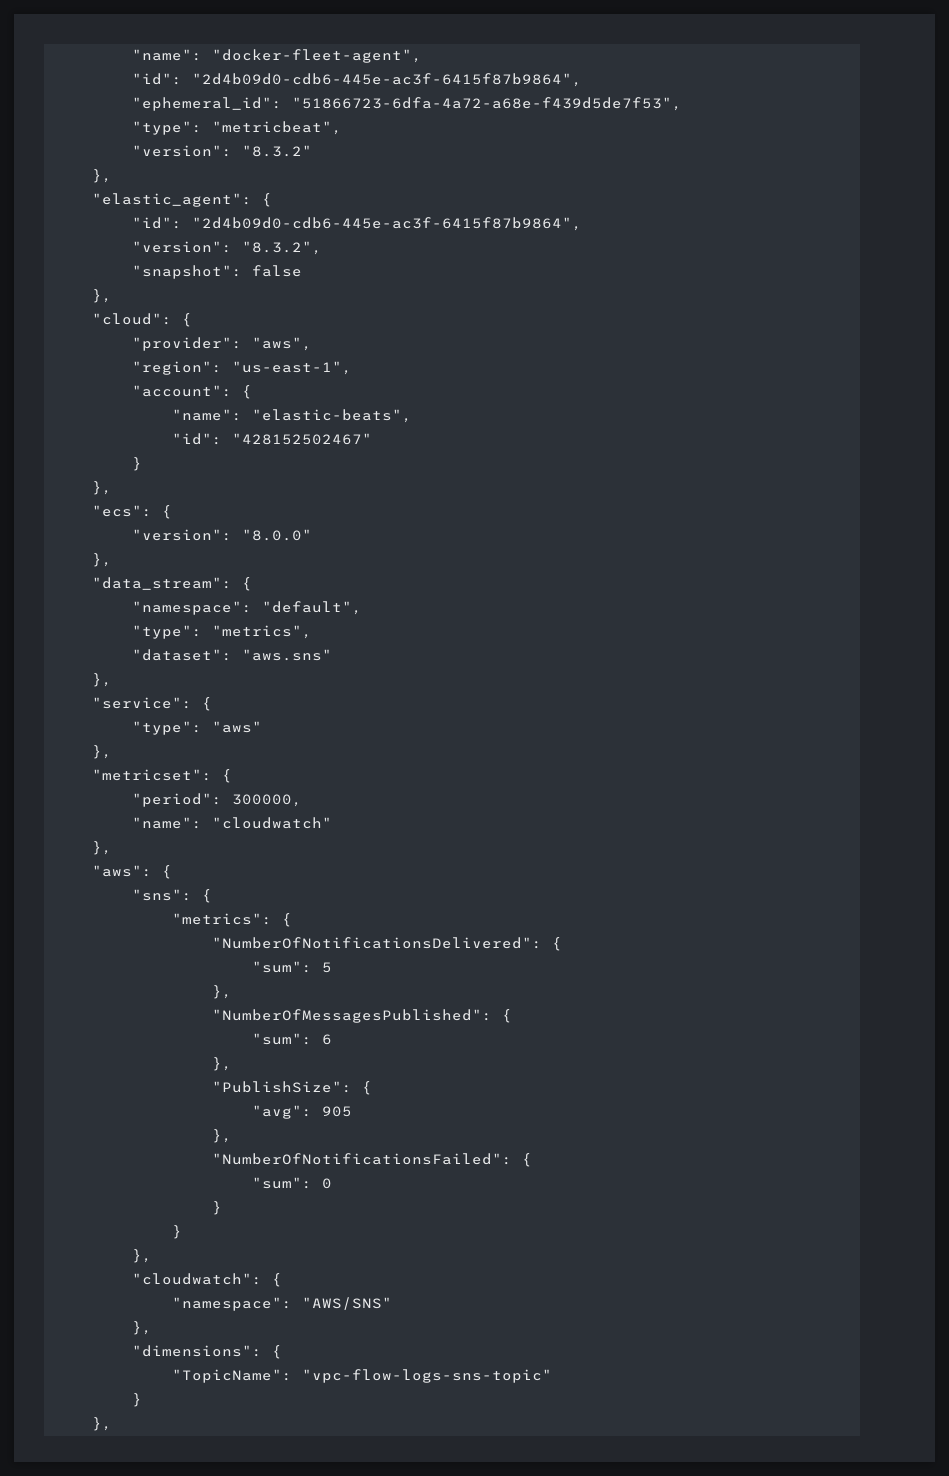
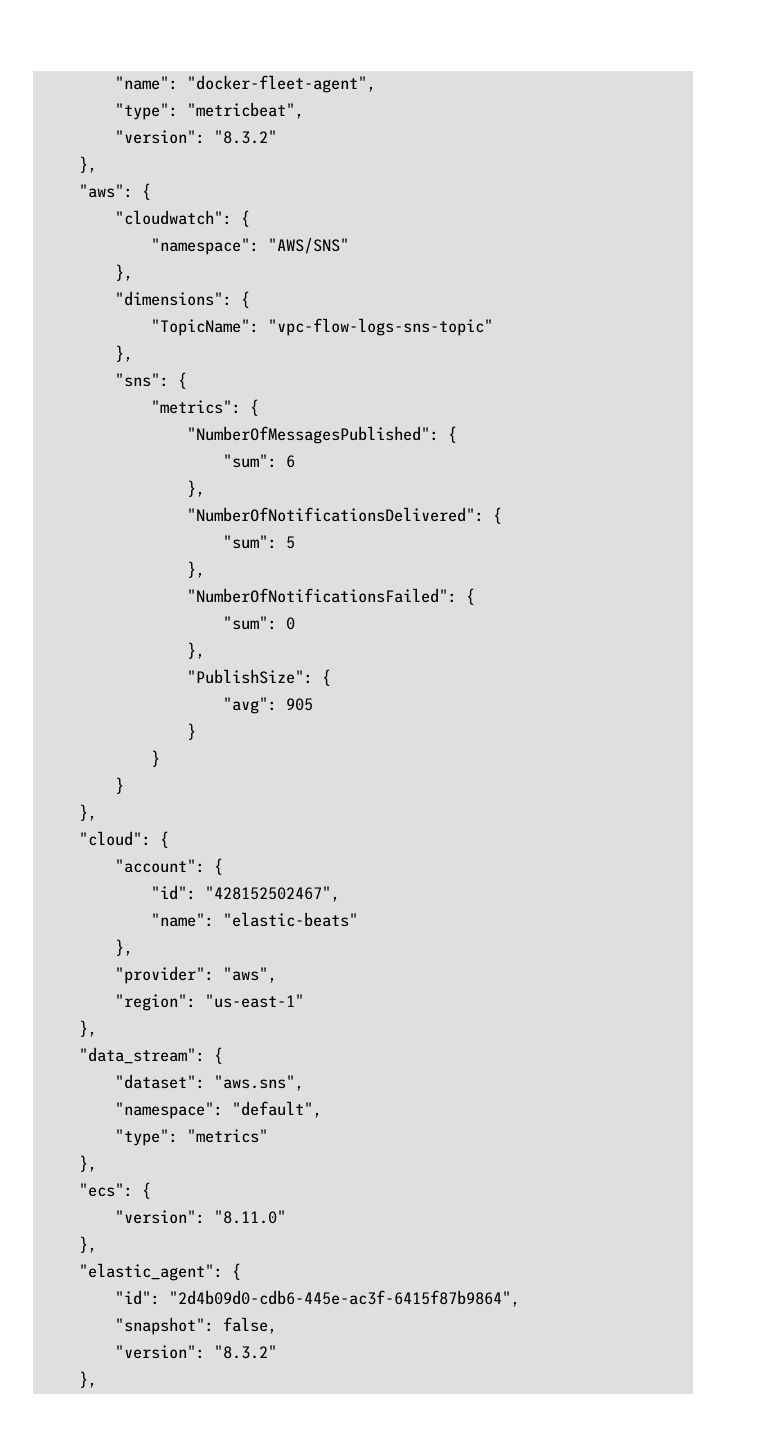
[132,73,583,87] [132,97,683,111] // "id": "2d4b09d0-cdb6-445e-ac3f-6415f87b9864", // "ephemeral_id": "51866723-6dfa-4a72-a68e-f439d5de7f53", -> (376, 84) none
[92,193,273,207] [132,217,583,231] [132,241,323,255] [132,265,303,279] [92,289,113,303] [92,313,193,327] [132,337,313,351] [132,361,353,375] [132,385,253,399] [172,409,413,423] [172,433,373,445] [132,457,143,471] [92,481,113,495] [92,505,173,519] [132,529,313,541] [92,553,113,567] [92,577,253,591] [132,601,363,615] [132,625,313,639] [132,649,333,661] [92,673,113,687] [92,697,213,711] [132,721,263,735] [92,745,113,759] [92,769,233,783] [132,793,303,807] [132,817,333,829] [92,841,113,855] [92,865,173,879] [132,889,213,903] [172,913,293,927] [212,937,563,951] [252,961,333,973] [212,985,233,999] [212,1009,513,1023] [252,1033,333,1045] [212,1057,233,1071] [212,1081,373,1095] [252,1105,353,1119] [212,1129,233,1143] [212,1153,533,1167] [252,1177,333,1189] [212,1201,223,1215] [172,1225,183,1239] [132,1249,153,1263] "elastic_agent": { // "id": "2d4b09d0-cdb6-445e-ac3f-6415f87b9864", // "version": "8.3.2", // "snapshot": false // }, // "cloud": { // "provider": "aws", // "region": "us-east-1", // "account": { // "name": "elastic-beats", // "id": "428152502467" // } // }, // "ecs": { // "version": "8.0.0" // }, // "data_stream": { // "namespace": "default", // "type": "metrics", // "dataset": "aws.sns" // }, // "service": { // "type": "aws" // }, // "metricset": { // "period": 300000, // "name": "cloudwatch" // }, // "aws": { // "sns": { // "metrics": { // "NumberOfNotificationsDelivered": { // "sum": 5 // }, // "NumberOfMessagesPublished": { // "sum": 6 // }, // "PublishSize": { // "avg": 905 // }, // "NumberOfNotificationsFailed": { // "sum": 0 // } // } // }, -> [78,183,151,200] "aws": {
[132,1393,143,1407] } -> [114,345,133,362] [114,372,187,389] [150,399,259,416] [186,426,457,444] [222,454,295,468] [186,480,205,497] [186,507,502,524] [222,535,295,549] [186,561,205,578] [186,588,475,605] [222,616,295,630] [186,642,205,659] [186,669,331,686] [222,697,313,714] [186,723,196,740] [150,750,160,767] [114,777,124,794] [78,804,97,821] [78,831,169,848] [114,858,223,875] [150,885,340,902] [150,912,358,927] [114,939,133,956] [114,966,277,984] [114,994,304,1011] [78,1020,97,1037] [78,1047,223,1064] [114,1074,304,1091] [114,1101,322,1119] [114,1129,268,1146] [78,1155,97,1172] [78,1182,151,1199] [114,1210,286,1224] [78,1236,97,1253] [78,1263,241,1281] [114,1290,520,1307] [114,1317,277,1335] [114,1345,277,1359] }, // "sns": { // "metrics": { // "NumberOfMessagesPublished": { // "sum": 6 // }, // "NumberOfNotificationsDelivered": { // "sum": 5 // }, // "NumberOfNotificationsFailed": { // "sum": 0 // }, // "PublishSize": { // "avg": 905 // } // } // } // }, // "cloud": { // "account": { // "id": "428152502467", // "name": "elastic-beats" // }, // "provider": "aws", // "region": "us-east-1" // }, // "data_stream": { // "dataset": "aws.sns", // "namespace": "default", // "type": "metrics" // }, // "ecs": { // "version": "8.11.0" // }, // "elastic_agent": { // "id": "2d4b09d0-cdb6-445e-ac3f-6415f87b9864", // "snapshot": false, // "version": "8.3.2"

